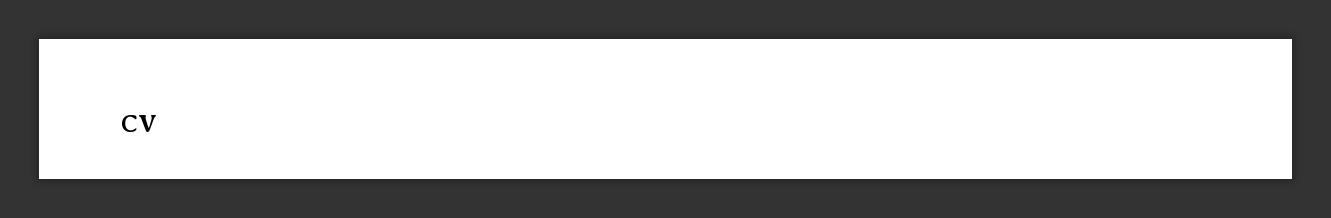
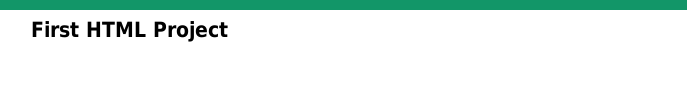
[121,115,157,132] CV -> [31,21,228,42] First HTML Project

